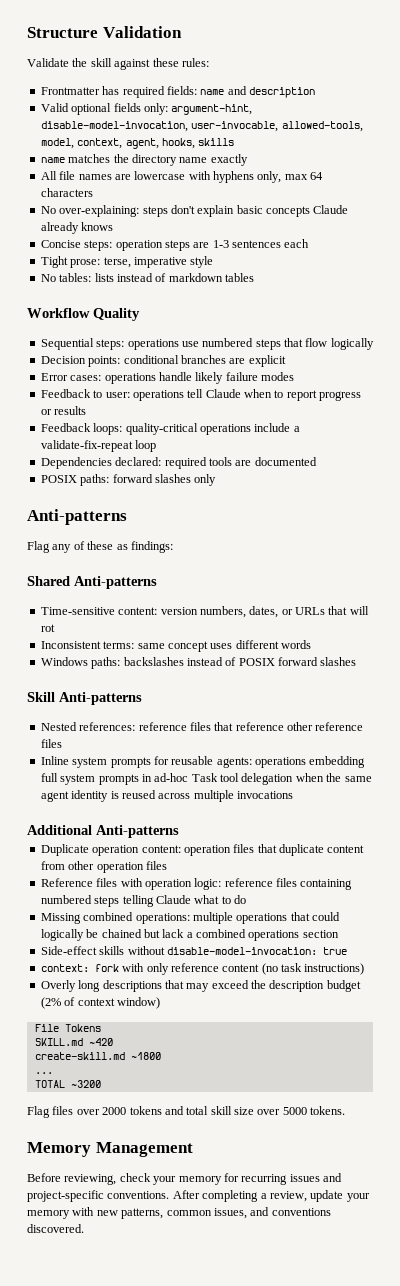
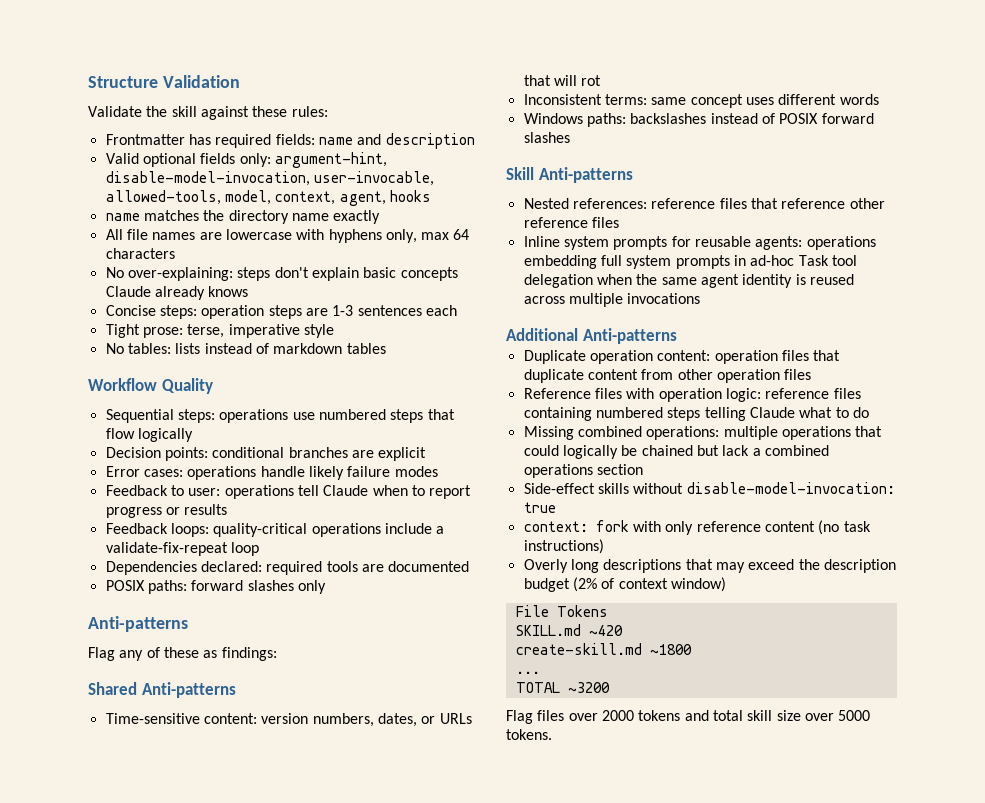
[161,138,235,149] hooks, skills -> [389,190,431,202] hooks
[27,1142,193,1157] [27,1173,342,1185] [27,1190,370,1202] [27,1207,331,1219] [27,1224,84,1233] // Memory Management // Before reviewing, check your memory for recurring issues and project-specific conventions. After completing a review, update your memory with new patterns, common issues, and conventions discovered. -> (552, 734) none

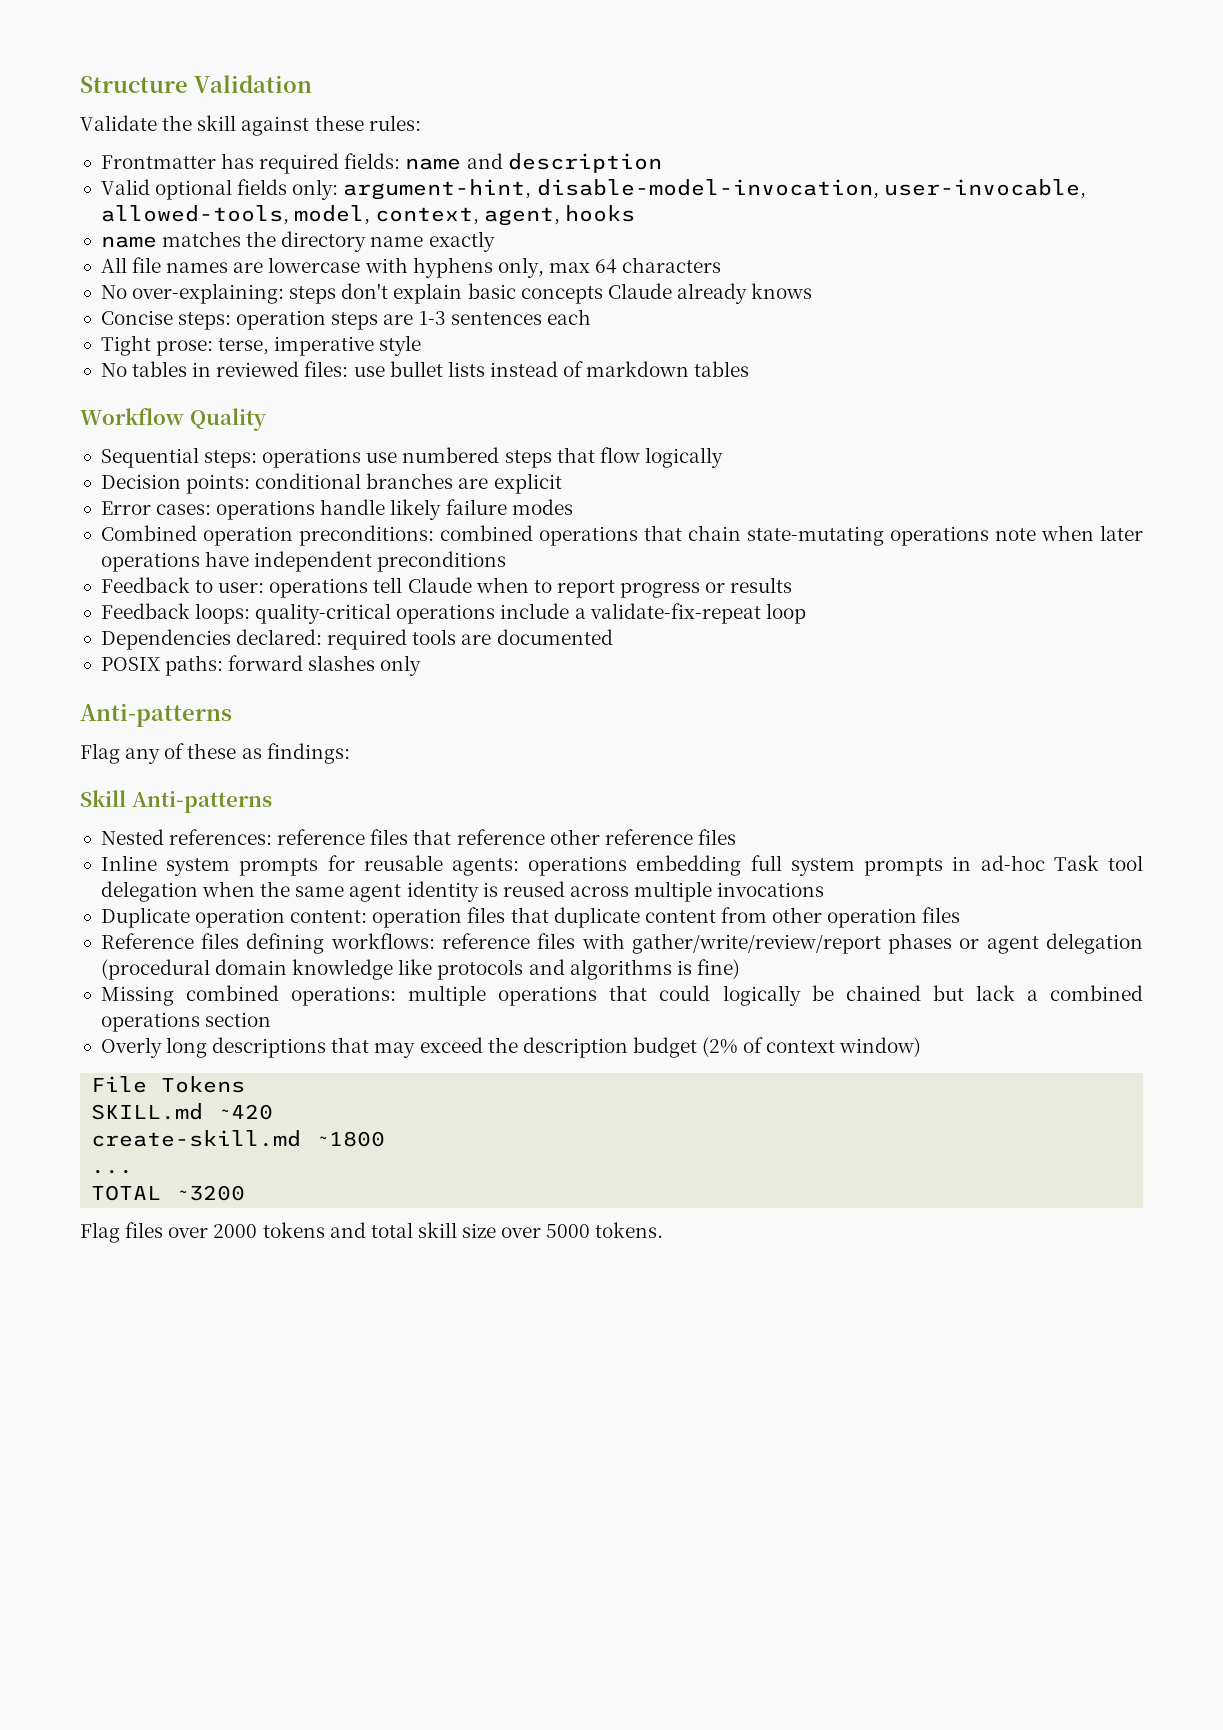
[127,343,171,354] tables: -> [132,361,443,377] tables in reviewed files: use bullet
(438, 471) none -> [100,525,1143,546] [100,551,507,572] // Combined operation preconditions: combined operations that chain state-mutating operations note when later operations have independent preconditions
[88,682,236,698] [105,713,472,727] [523,75,602,86] [523,94,879,108] [523,113,874,127] [523,132,570,143] // Shared Anti-patterns // Time-sensitive content: version numbers, dates, or URLs that will rot // Inconsistent terms: same concept uses different words // Windows paths: backslashes instead of POSIX forward slashes -> (350, 753) none
[506,328,677,344] // Additional Anti-patterns -> (825, 889) none
[626,388,861,402] [523,407,869,421] with operation logic: reference files containing numbered steps telling Claude what to do -> [246,933,1143,954] [100,959,740,980] defining workflows: reference files with gather/write/review/report phases or agent delegation (procedural domain knowledge like protocols and algorithms is fine)
[523,482,895,494] [523,502,556,513] [523,520,871,535] [523,539,604,554] // Side-effect skills without disable-model-invocation: true // context: fork with only reference content (no task instructions) -> (272, 1019) none

